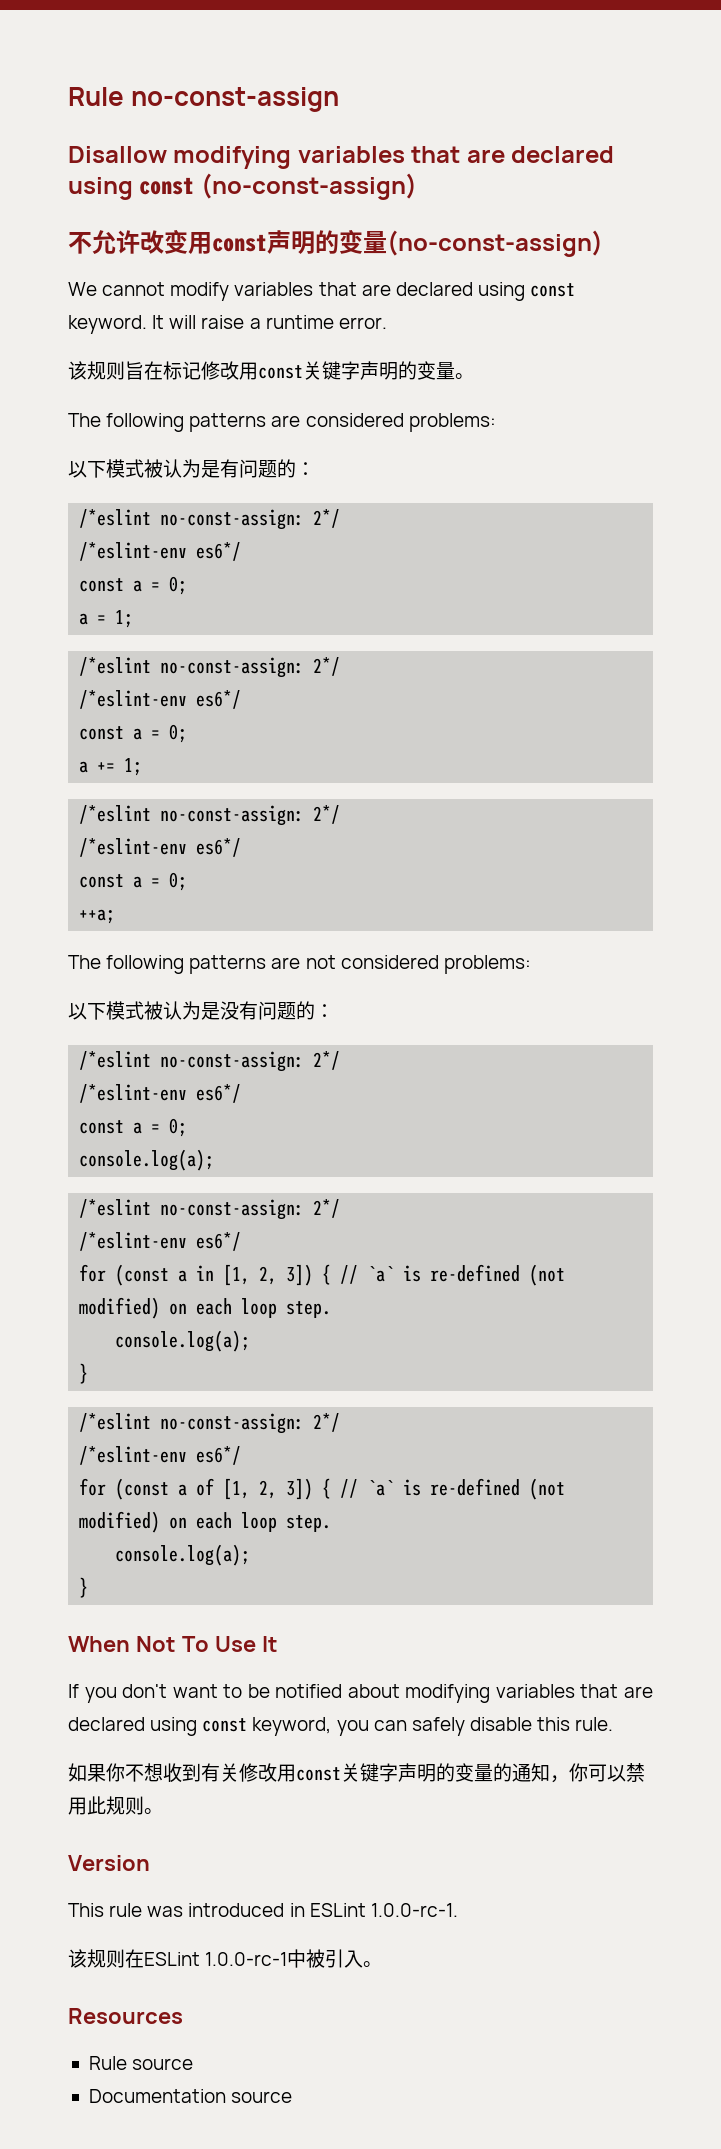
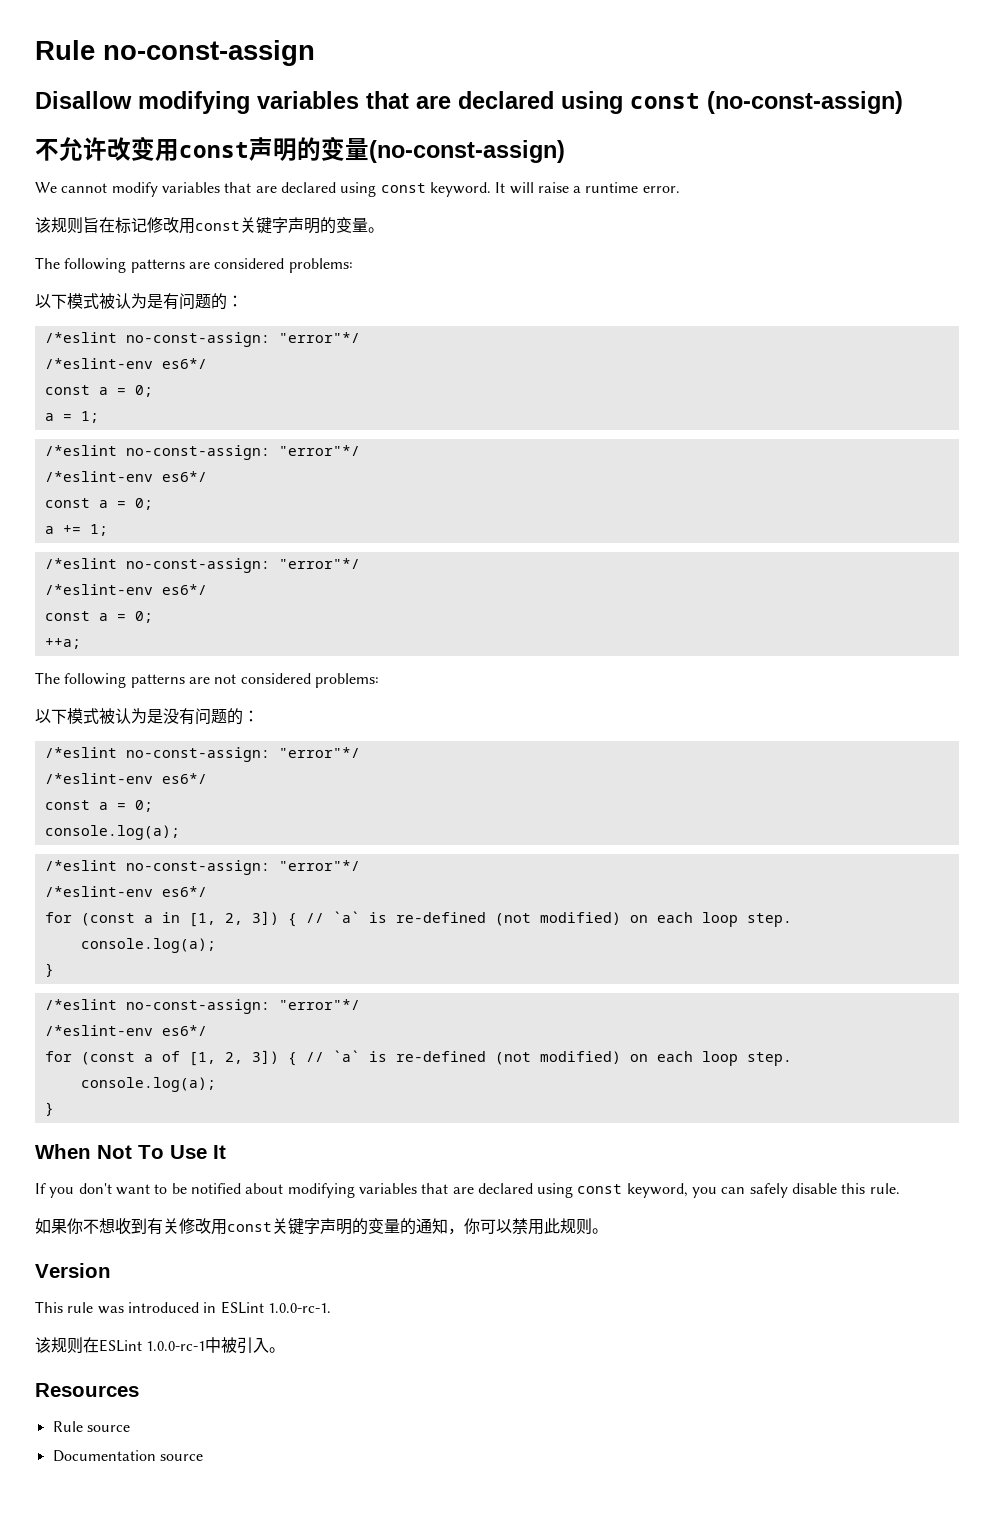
[313,509,341,528] 2*/ -> [278,332,360,343] "error"*/
[313,657,341,676] 2*/ -> [278,445,360,456] "error"*/
[313,805,341,824] 2*/ -> [278,558,360,569] "error"*/
[313,1051,341,1070] 2*/ -> [278,747,360,758] "error"*/
[313,1199,341,1218] 2*/ -> [278,860,360,871] "error"*/
[313,1413,341,1432] 2*/ -> [278,999,360,1010] "error"*/

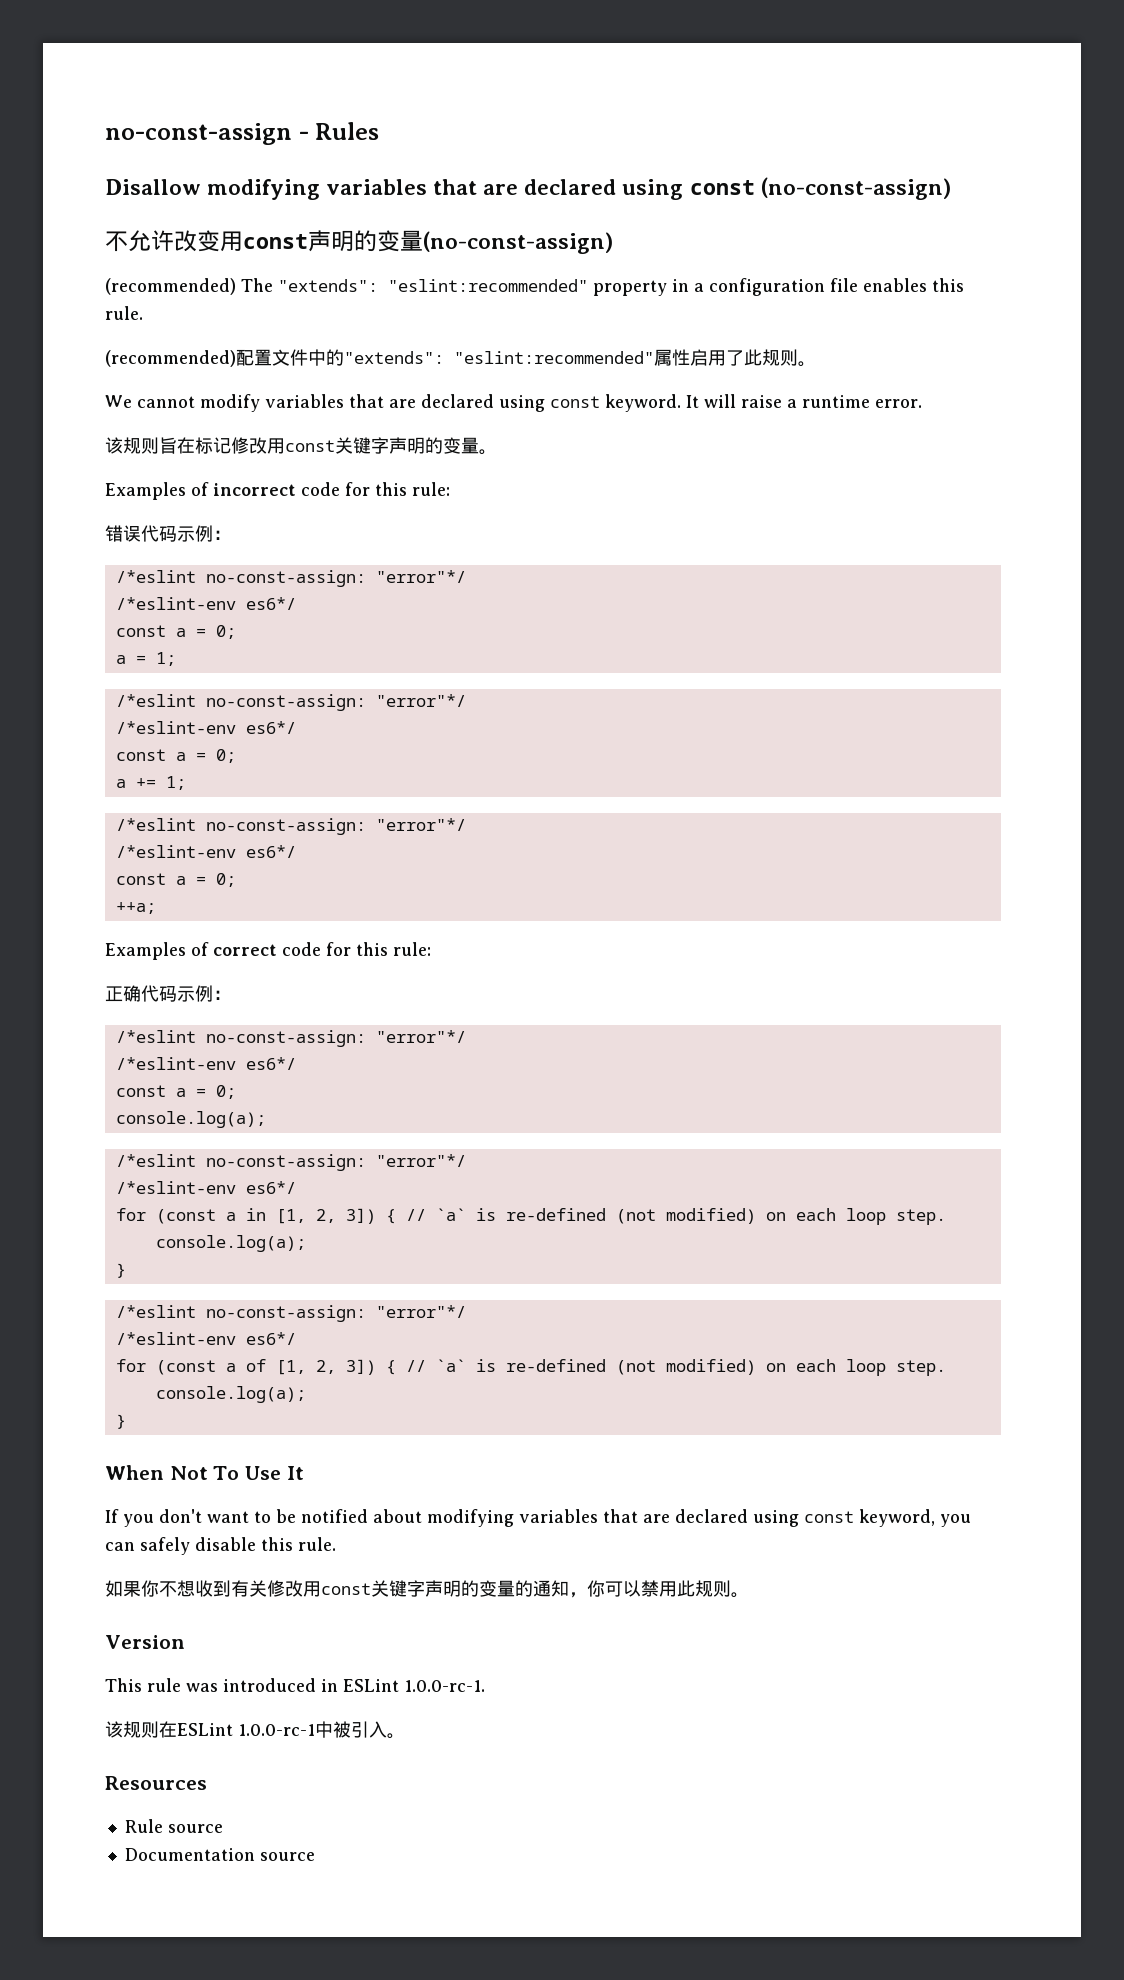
[35,40,95,60] Rule -> (105, 134) none
(315, 53) none -> [298,122,380,140] - Rules
(565, 151) none -> [105,278,964,296] [105,306,143,320] [105,349,816,367] // (recommended) The "extends": "eslint:recommended" property in a configuration file enables this rule. // (recommended)配置文件中的"extends": "eslint:recommended"属性启用了此规则。
[35,257,353,273] [35,293,227,310] The following patterns are considered problems: // 以下模式被认为是有问题的 -> [105,482,450,500] [105,525,213,542] Examples of incorrect code for this rule: // 错误代码示例
[35,672,379,688] [35,708,243,725] The following patterns are not considered problems: // 以下模式被认为是没有问题的 -> [105,942,431,960] [105,985,213,1002] Examples of correct code for this rule: // 正确代码示例

